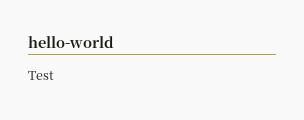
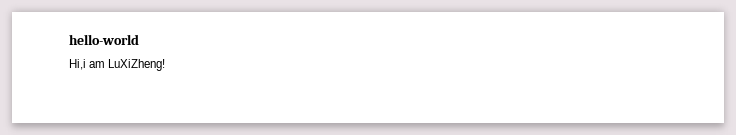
[28,71,54,80] Test -> [69,59,166,71] Hi,i am LuXiZheng!

